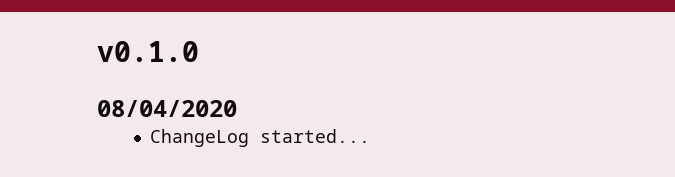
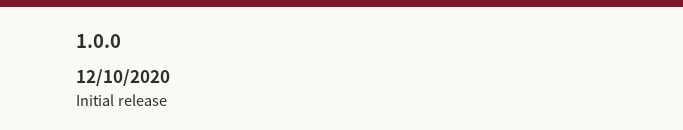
[97,41,199,62] [97,100,237,117] [150,129,371,147] v0.1.0 // 08/04/2020 // ChangeLog started... -> [76,34,121,48] [76,69,170,86] [76,94,167,106] 1.0.0 // 12/10/2020 // Initial release

